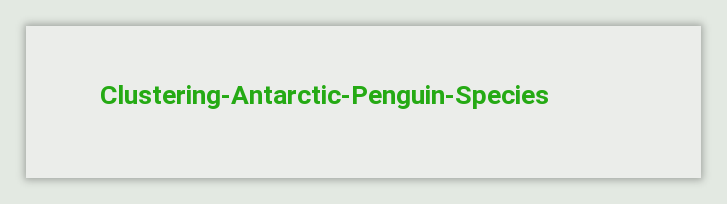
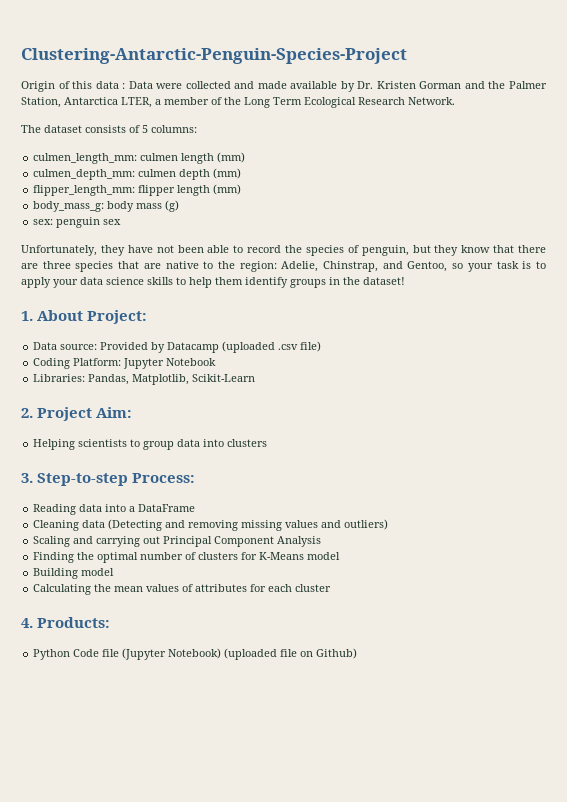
[100,85,549,109] Clustering-Antarctic-Penguin-Species -> [21,48,407,64] [21,81,547,92] [21,97,455,108] [21,125,197,133] [33,152,246,164] [33,168,242,180] [33,184,242,196] [33,200,180,212] [33,217,122,228] [21,245,546,256] [21,261,546,272] [21,277,405,288] [21,310,148,324] [33,341,322,353] [33,358,217,369] [33,374,256,385] [21,407,133,421] [33,439,268,450] [21,473,196,486] [33,504,196,515] [33,519,389,531] [33,536,322,547] [33,552,341,563] [33,568,115,579] [33,584,332,595] [21,617,111,628] [33,648,358,660] Clustering-Antarctic-Penguin-Species-Project // Origin of this data : Data were collected and made available by Dr. Kristen Gorman and the Palmer Station, Antarctica LTER, a member of the Long Term Ecological Research Network. // The dataset consists of 5 columns: // culmen_length_mm: culmen length (mm) // culmen_depth_mm: culmen depth (mm) // flipper_length_mm: flipper length (mm) // body_mass_g: body mass (g) // sex: penguin sex // Unfortunately, they have not been able to record the species of penguin, but they know that there are three species that are native to the region: Adelie, Chinstrap, and Gentoo, so your task is to apply your data science skills to help them identify groups in the dataset! // 1. About Project: // Data source: Provided by Datacamp (uploaded .csv file) // Coding Platform: Jupyter Notebook // Libraries: Pandas, Matplotlib, Scikit-Learn // 2. Project Aim: // Helping scientists to group data into clusters // 3. Step-to-step Process: // Reading data into a DataFrame // Cleaning data (Detecting and removing missing values and outliers) // Scaling and carrying out Principal Component Analysis // Finding the optimal number of clusters for K-Means model // Building model // Calculating the mean values of attributes for each cluster // 4. Products: // Python Code file (Jupyter Notebook) (uploaded file on Github)

